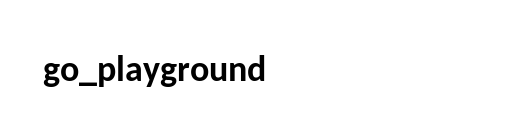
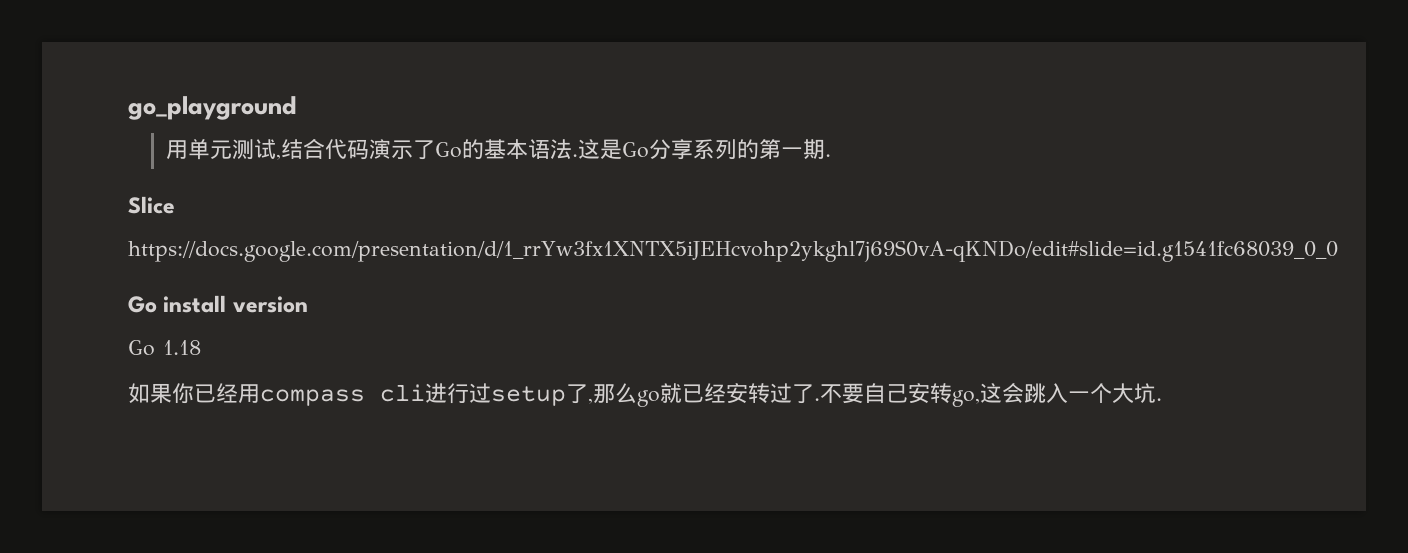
(266, 71) none -> [165,138,831,160] [128,196,175,214] [128,240,1338,262] [128,295,308,313] [128,340,201,356] [128,383,1162,407] // 用单元测试,结合代码演示了Go的基本语法.这是Go分享系列的第一期. // Slice // https://docs.google.com/presentation/d/1_rrYw3fx1XNTX5iJEHcvohp2ykghl7j69S0vA-qKNDo/edit#slide=id.g1541fc68039_0_0 // Go install version // Go 1.18 // 如果你已经用compass cli进行过setup了,那么go就已经安转过了.不要自己安转go,这会跳入一个大坑.

